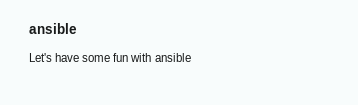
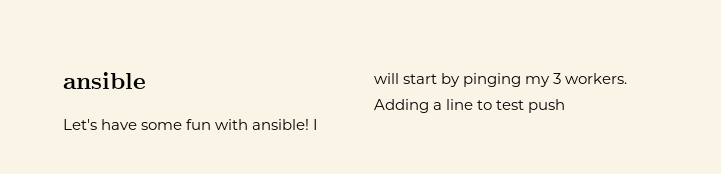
[154,53,191,62] ansible -> [252,119,319,130] [374,73,628,87] [374,99,566,113] ansible! I will start by pinging my 3 workers. Adding a line to test push

